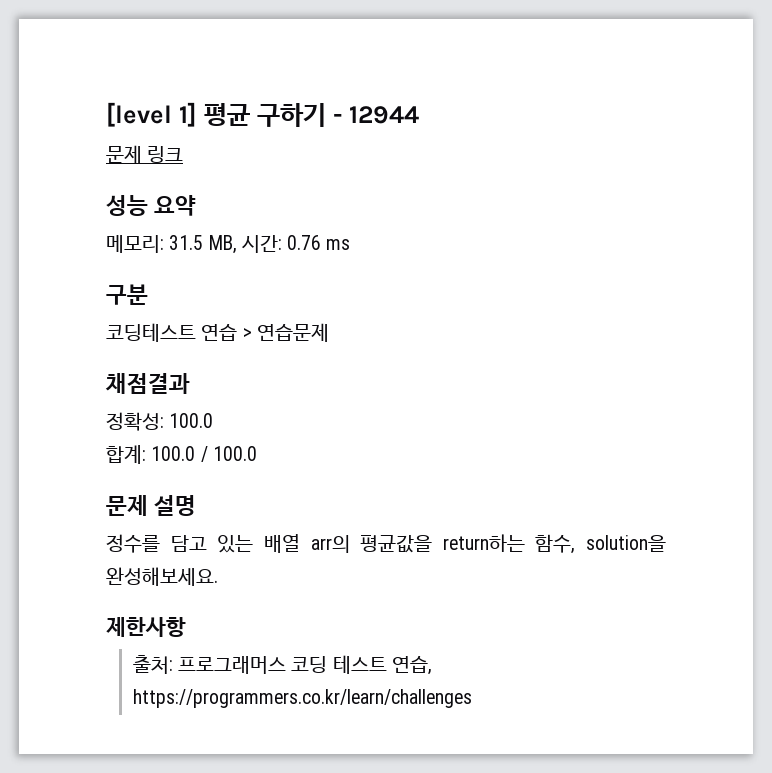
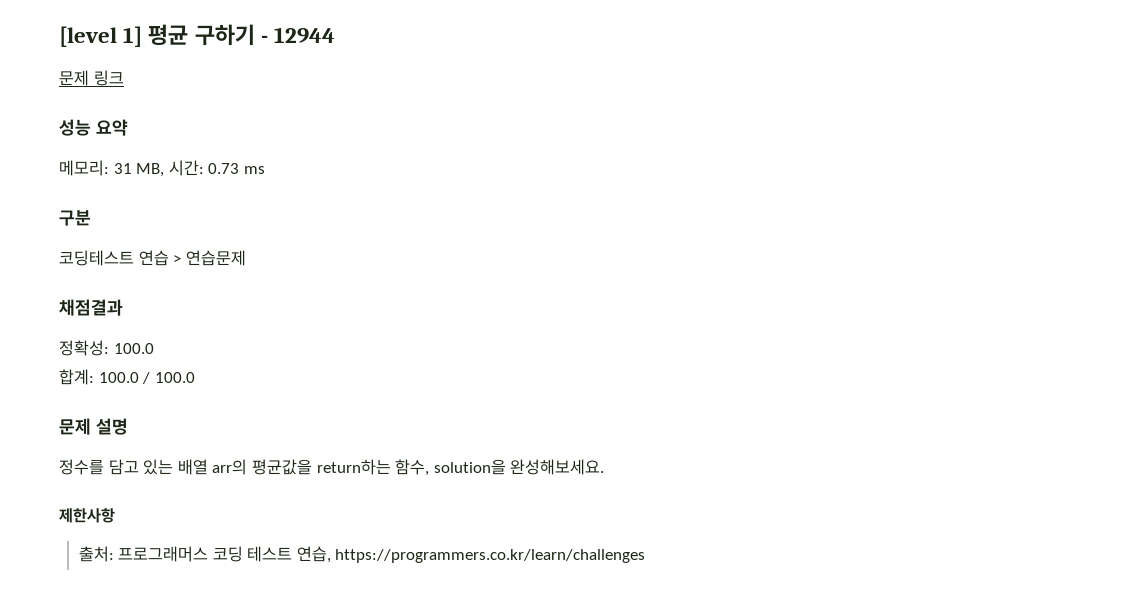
[169,235,204,250] 31.5 -> [113,163,132,174] 31
[287,235,322,250] 0.76 -> [208,163,240,174] 0.73

